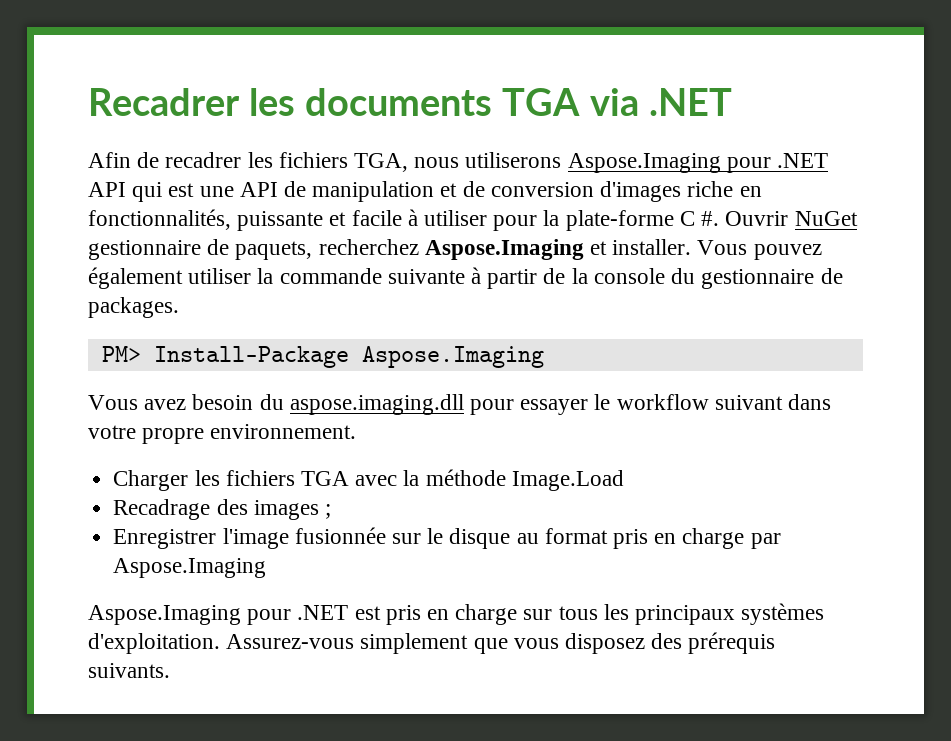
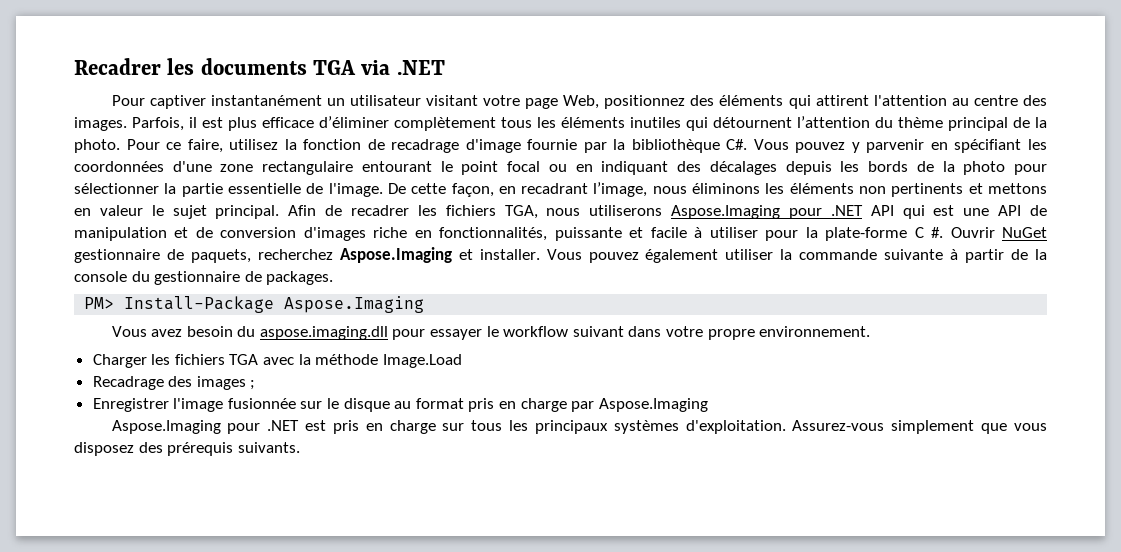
(732, 102) none -> [111,95,1048,109] [74,116,1047,131] [74,139,1047,153] [74,161,1047,175] [74,182,1047,197] [74,205,280,219] Pour captiver instantanément un utilisateur visitant votre page Web, positionnez des éléments qui attirent l'attention au centre des images. Parfois, il est plus efficace d’éliminer complètement tous les éléments inutiles qui détournent l’attention du thème principal de la photo. Pour ce faire, utilisez la fonction de recadrage d'image fournie par la bibliothèque C#. Vous pouvez y parvenir en spécifiant les coordonnées d'une zone rectangulaire entourant le point focal ou en indiquant des décalages depuis les bords de la photo pour sélectionner la partie essentielle de l'image. De cette façon, en recadrant l’image, nous éliminons les éléments non pertinents et mettons en valeur le sujet principal.

